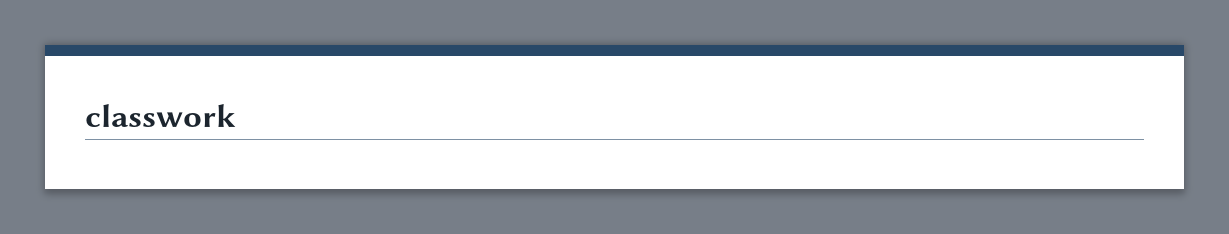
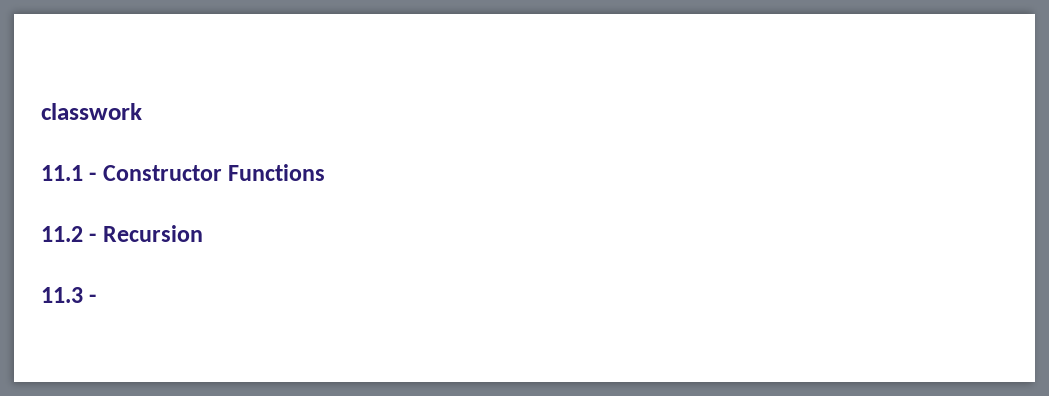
(236, 115) none -> [41,164,326,181] [41,225,203,242] [41,287,97,303] // 11.1 - Constructor Functions // 11.2 - Recursion // 11.3 -

